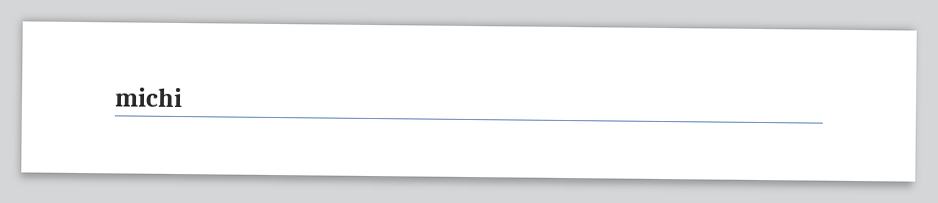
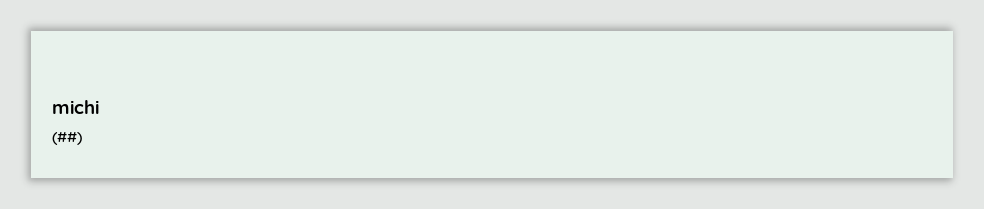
(183, 97) none -> [52,132,82,145] // (##)

